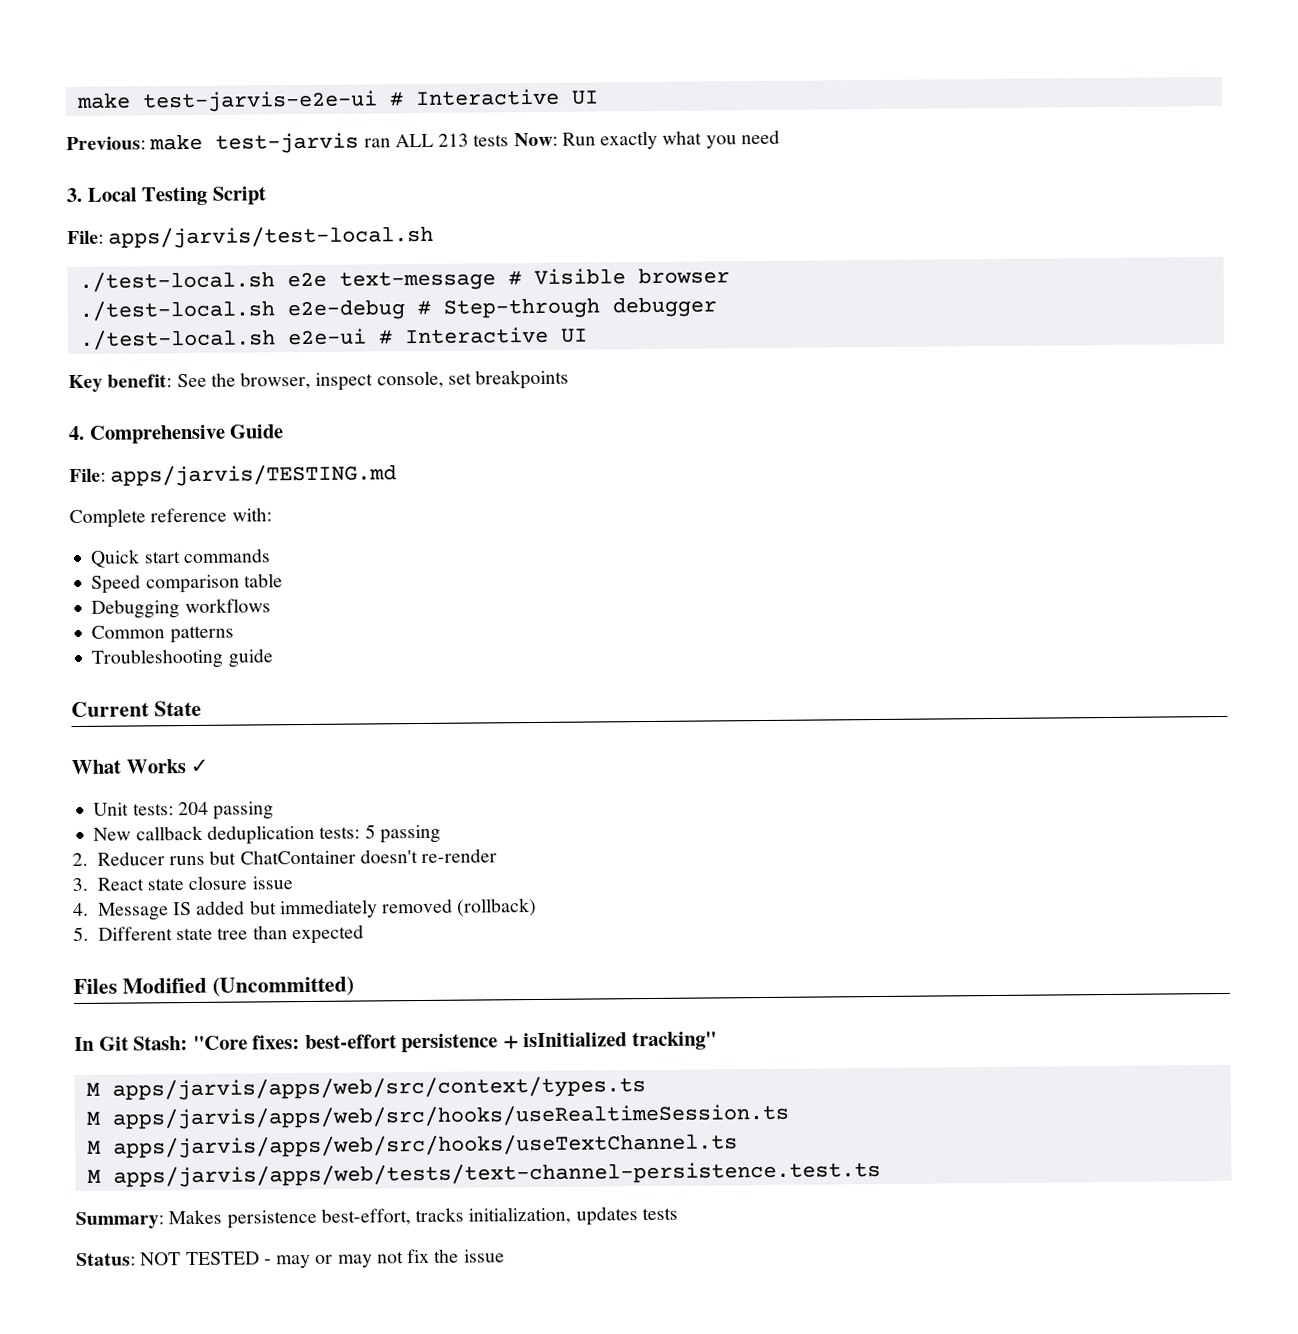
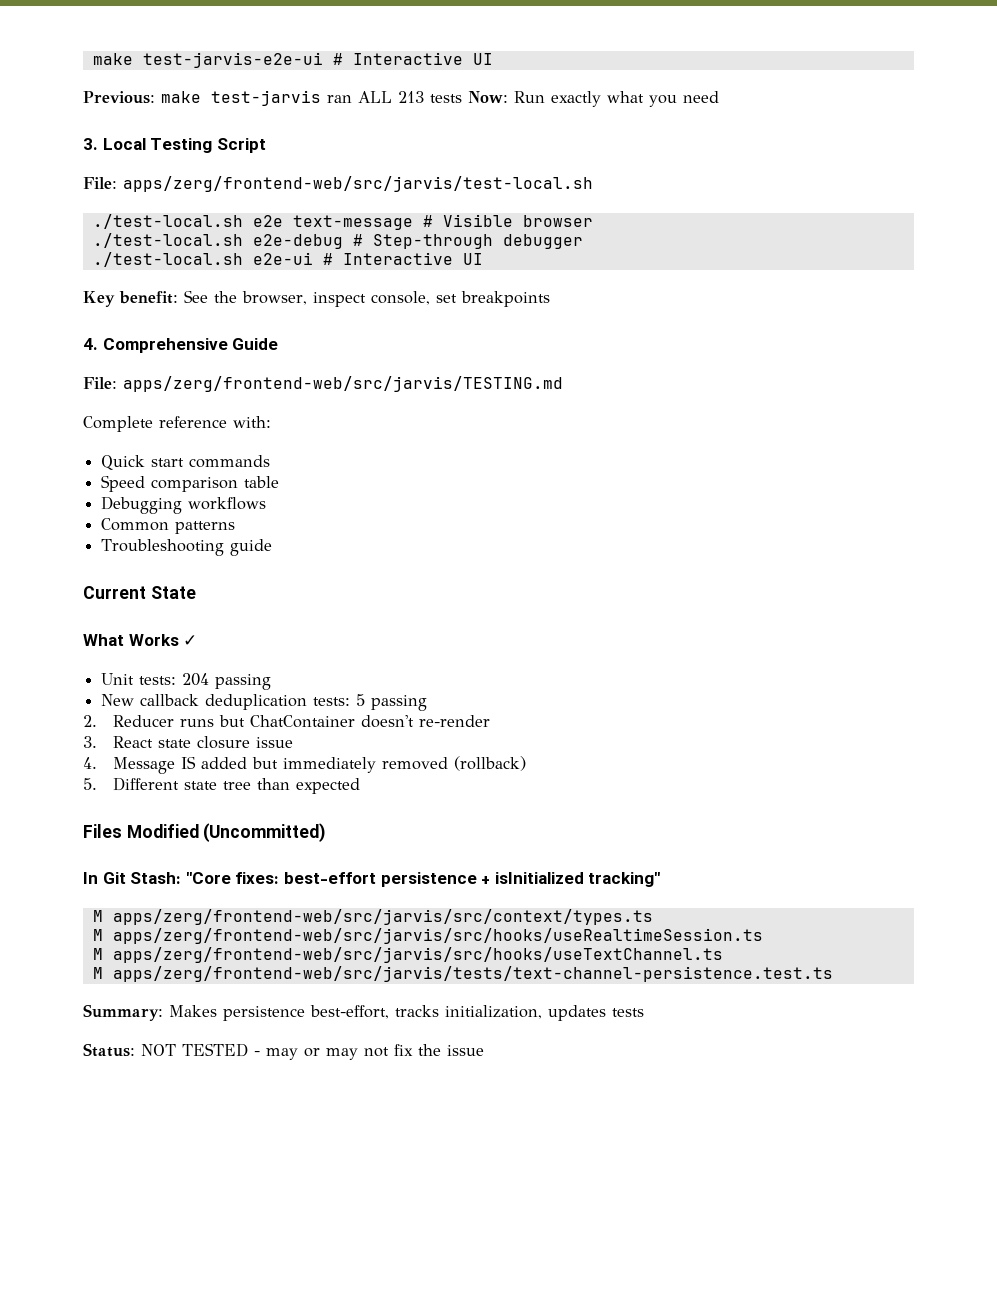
[108,225,435,249] apps/jarvis/test-local.sh -> [123,176,593,192] apps/zerg/frontend-web/src/jarvis/test-local.sh
[110,464,398,487] apps/jarvis/TESTING.md -> [123,376,563,392] apps/zerg/frontend-web/src/jarvis/TESTING.md
[111,1076,646,1101] [85,1103,789,1130] [86,1133,738,1159] [86,1161,881,1188] apps/jarvis/apps/web/src/context/types.ts // M apps/jarvis/apps/web/src/hooks/useRealtimeSession.ts // M apps/jarvis/apps/web/src/hooks/useTextChannel.ts // M apps/jarvis/apps/web/tests/text-channel-persistence.test.ts -> [112,909,653,925] [92,928,763,944] [92,947,723,963] [92,966,833,982] apps/zerg/frontend-web/src/jarvis/src/context/types.ts // M apps/zerg/frontend-web/src/jarvis/src/hooks/useRealtimeSession.ts // M apps/zerg/frontend-web/src/jarvis/src/hooks/useTextChannel.ts // M apps/zerg/frontend-web/src/jarvis/tests/text-channel-persistence.test.ts

